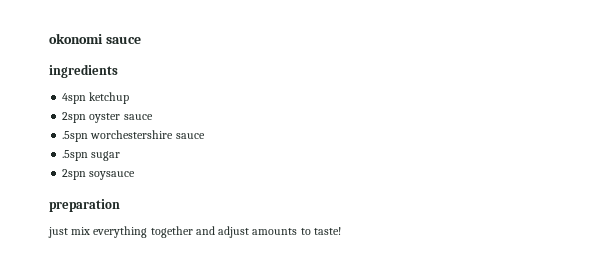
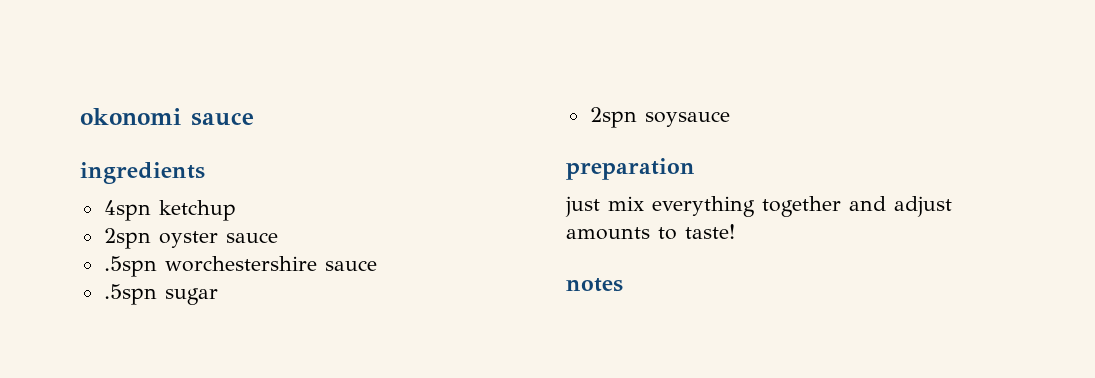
(341, 231) none -> [566,278,623,292] // notes

